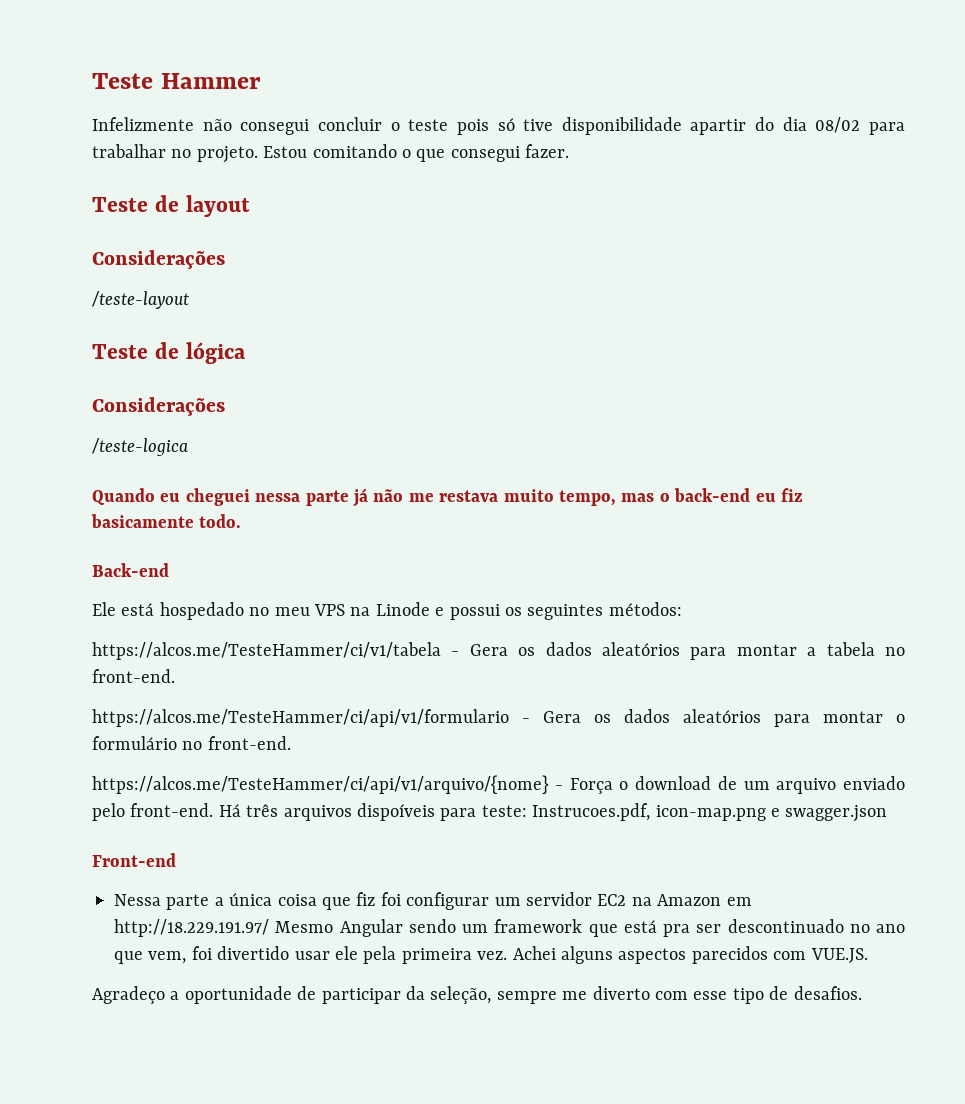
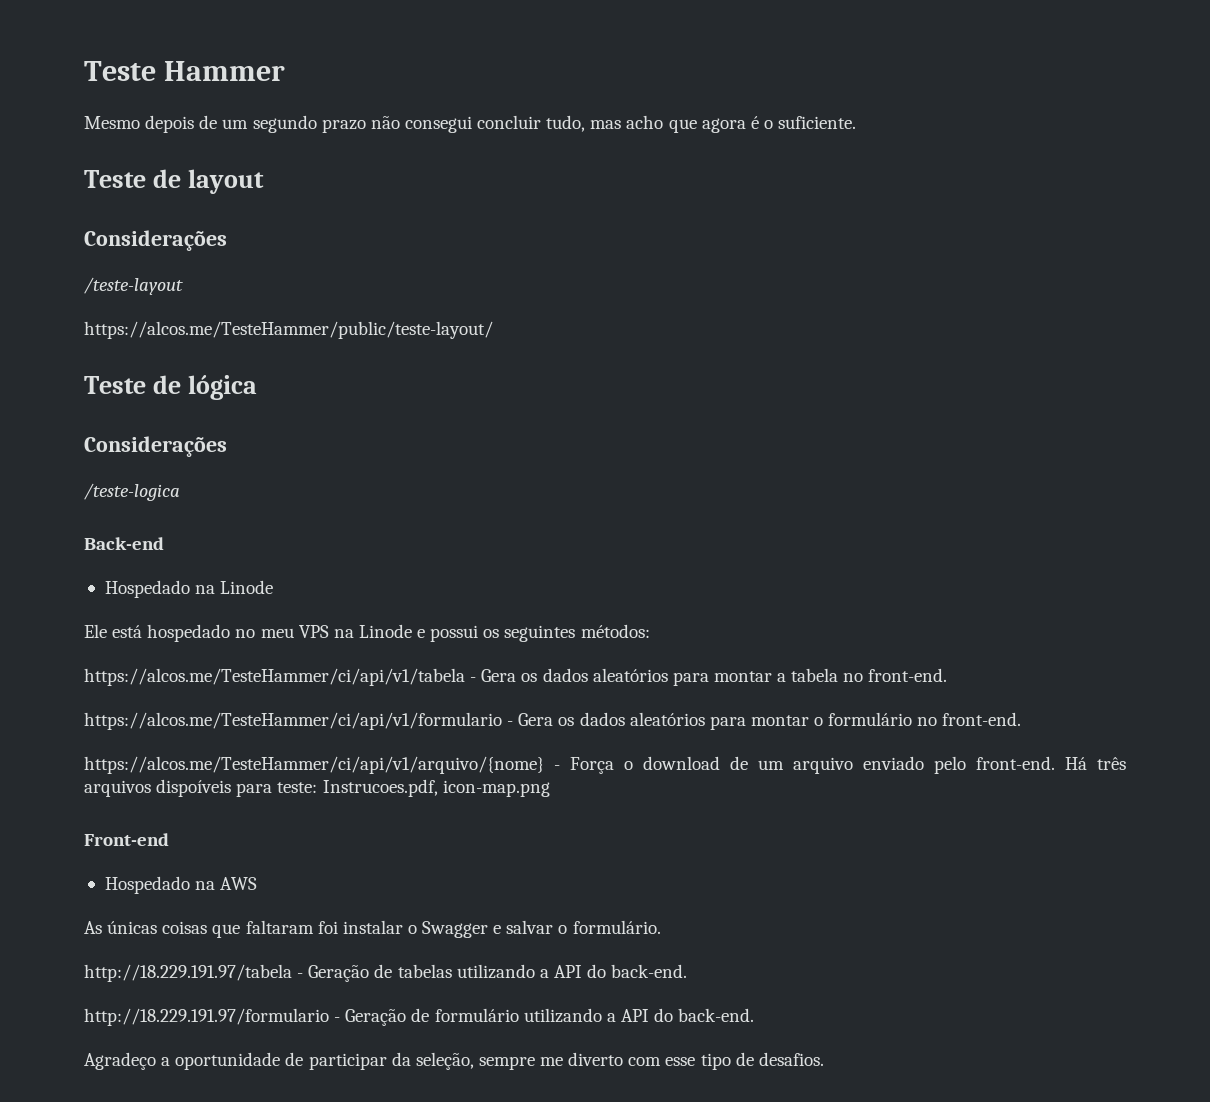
[92,117,905,135] [92,144,570,163] Infelizmente não consegui concluir o teste pois só tive disponibilidade apartir do dia 08/02 para trabalhar no projeto. Estou comitando o que consegui fazer. -> [84,115,857,133] Mesmo depois de um segundo prazo não consegui concluir tudo, mas acho que agora é o suficiente.
(189, 300) none -> [84,321,493,339] // https://alcos.me/TesteHammer/public/teste-layout/
[92,488,803,507] [91,514,242,528] [92,563,169,577] Quando eu cheguei nessa parte já não me restava muito tempo, mas o back-end eu fiz basicamente todo. // Back-end -> [84,537,164,550] [104,580,274,598] Back-end // Hospedado na Linode
[92,642,441,660] https://alcos.me/TesteHammer/ci/v1/tabela -> [84,668,465,686] https://alcos.me/TesteHammer/ci/api/v1/tabela
[770,805,888,822] e swagger.json -> (550, 788) none
[114,892,752,910] [114,919,905,937] [114,946,868,964] Nessa parte a única coisa que fiz foi configurar um servidor EC2 na Amazon em http://18.229.191.97/ Mesmo Angular sendo um framework que está pra ser descontinuado no ano que vem, foi divertido usar ele pela primeira vez. Achei alguns aspectos parecidos com VUE.JS. -> [104,876,258,894] [84,920,661,938] [84,964,688,982] [84,1008,755,1026] Hospedado na AWS // As únicas coisas que faltaram foi instalar o Swagger e salvar o formulário. // http://18.229.191.97/tabela - Geração de tabelas utilizando a API do back-end. // http://18.229.191.97/formulario - Geração de formulário utilizando a API do back-end.

